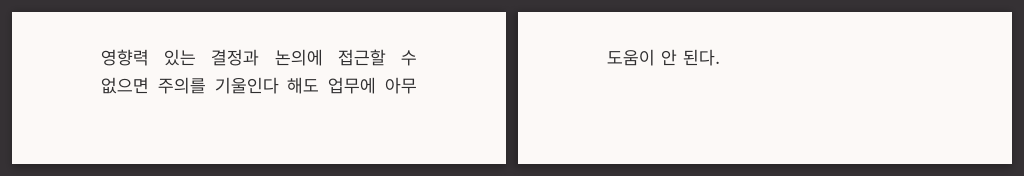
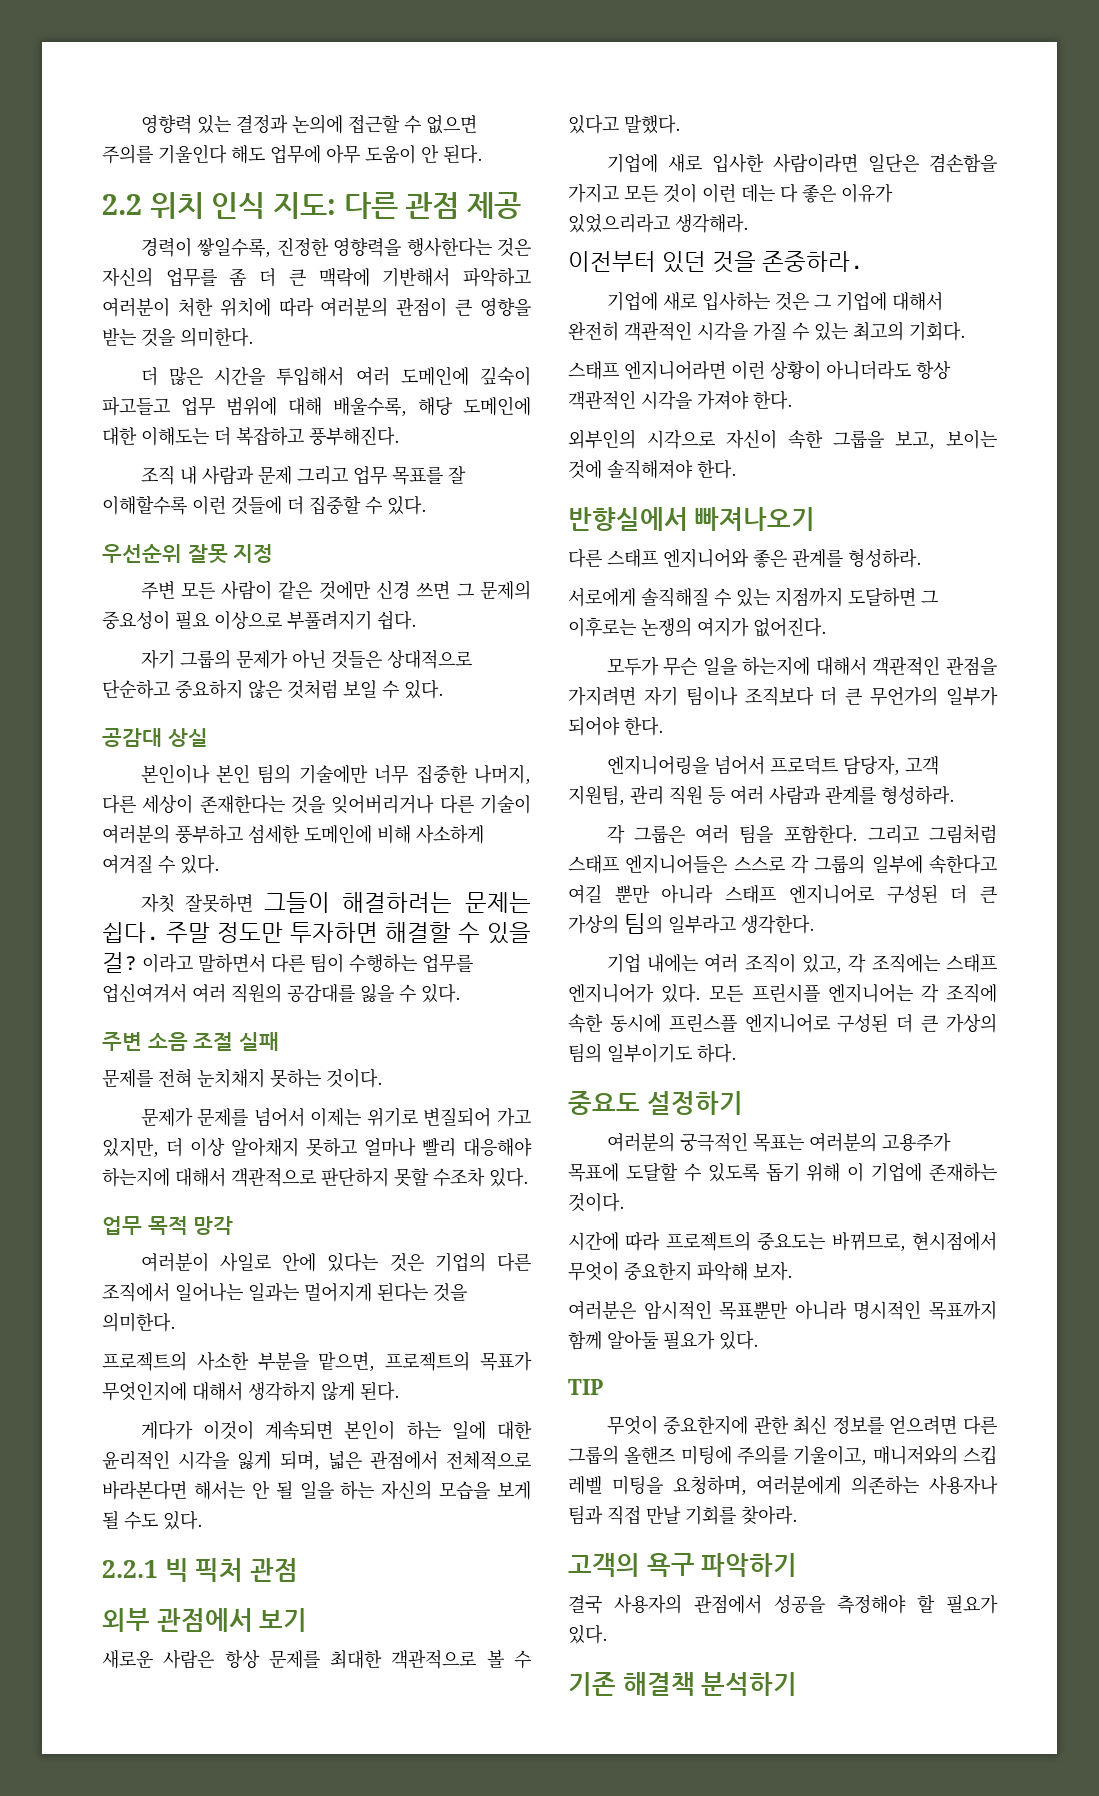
(720, 57) none -> [102,192,522,219] [140,237,531,258] [102,267,531,287] [102,297,531,317] [102,327,254,347] [140,366,531,386] [102,396,531,417] [102,426,400,446] [140,466,466,485] [102,495,427,515] [102,544,274,564] [140,580,531,600] [102,610,417,630] [140,649,472,669] [102,679,444,699] [102,728,208,747] [140,764,531,785] [102,794,531,814] [102,824,484,844] [102,854,220,874] [140,892,531,913] [102,922,531,944] [102,952,473,973] [102,983,461,1003] [102,1032,280,1051] [102,1068,383,1088] [140,1108,531,1127] [102,1137,532,1158] [102,1167,529,1187] [102,1216,234,1235] [140,1252,531,1272] [102,1282,467,1302] [102,1312,176,1332] [102,1351,532,1372] [102,1381,400,1401] [140,1420,532,1440] [102,1450,531,1471] [102,1480,531,1500] [102,1510,203,1530] [102,1558,298,1582] [102,1608,308,1632] [102,1650,531,1669] [568,114,681,134] [606,154,997,173] [568,183,893,203] [568,214,749,233] [568,251,864,273] [606,291,943,311] [568,321,966,341] [568,360,951,380] [568,390,793,410] [568,429,997,450] [568,459,737,479] [568,507,815,531] [568,548,922,568] [568,587,938,607] [568,617,827,637] [606,656,997,676] [568,686,998,706] [568,716,664,736] [606,755,939,776] [568,785,955,806] [606,824,997,844] [568,854,997,874] [568,884,997,904] [568,913,815,934] [606,954,997,974] [568,983,997,1003] [568,1013,997,1033] [568,1043,737,1063] [568,1091,743,1115] [606,1132,951,1152] [568,1163,997,1182] [568,1192,625,1212] [568,1231,997,1252] [568,1261,793,1281] [568,1300,997,1320] [568,1330,759,1350] [568,1379,603,1395] [606,1415,997,1435] [568,1445,997,1466] [568,1475,998,1496] [568,1505,798,1525] [568,1553,798,1577] [568,1594,998,1614] [568,1624,608,1644] [568,1672,798,1696] // 2.2 위치 인식 지도: 다른 관점 제공 // 경력이 쌓일수록, 진정한 영향력을 행사한다는 것은 자신의 업무를 좀 더 큰 맥락에 기반해서 파악하고 여러분이 처한 위치에 따라 여러분의 관점이 큰 영향을 받는 것을 의미한다. // 더 많은 시간을 투입해서 여러 도메인에 깊숙이 파고들고 업무 범위에 대해 배울수록, 해당 도메인에 대한 이해도는 더 복잡하고 풍부해진다. // 조직 내 사람과 문제 그리고 업무 목표를 잘 이해할수록 이런 것들에 더 집중할 수 있다. // 우선순위 잘못 지정 // 주변 모든 사람이 같은 것에만 신경 쓰면 그 문제의 중요성이 필요 이상으로 부풀려지기 쉽다. // 자기 그룹의 문제가 아닌 것들은 상대적으로 단순하고 중요하지 않은 것처럼 보일 수 있다. // 공감대 상실 // 본인이나 본인 팀의 기술에만 너무 집중한 나머지, 다른 세상이 존재한다는 것을 잊어버리거나 다른 기술이 여러분의 풍부하고 섬세한 도메인에 비해 사소하게 여겨질 수 있다. // 자칫 잘못하면 그들이 해결하려는 문제는 쉽다. 주말 정도만 투자하면 해결할 수 있을 걸? 이라고 말하면서 다른 팀이 수행하는 업무를 업신여겨서 여러 직원의 공감대를 잃을 수 있다. // 주변 소음 조절 실패 // 문제를 전혀 눈치채지 못하는 것이다. // 문제가 문제를 넘어서 이제는 위기로 변질되어 가고 있지만, 더 이상 알아채지 못하고 얼마나 빨리 대응해야 하는지에 대해서 객관적으로 판단하지 못할 수조차 있다. // 업무 목적 망각 // 여러분이 사일로 안에 있다는 것은 기업의 다른 조직에서 일어나는 일과는 멀어지게 된다는 것을 의미한다. // 프로젝트의 사소한 부분을 맡으면, 프로젝트의 목표가 무엇인지에 대해서 생각하지 않게 된다. // 게다가 이것이 계속되면 본인이 하는 일에 대한 윤리적인 시각을 잃게 되며, 넓은 관점에서 전체적으로 바라본다면 해서는 안 될 일을 하는 자신의 모습을 보게 될 수도 있다. // 2.2.1 빅 픽처 관점 // 외부 관점에서 보기 // 새로운 사람은 항상 문제를 최대한 객관적으로 볼 수 있다고 말했다. // 기업에 새로 입사한 사람이라면 일단은 겸손함을 가지고 모든 것이 이런 데는 다 좋은 이유가 있었으리라고 생각해라. // 이전부터 있던 것을 존중하라. // 기업에 새로 입사하는 것은 그 기업에 대해서 완전히 객관적인 시각을 가질 수 있는 최고의 기회다. // 스태프 엔지니어라면 이런 상황이 아니더라도 항상 객관적인 시각을 가져야 한다. // 외부인의 시각으로 자신이 속한 그룹을 보고, 보이는 것에 솔직해져야 한다. // 반향실에서 빠져나오기 // 다른 스태프 엔지니어와 좋은 관계를 형성하라. // 서로에게 솔직해질 수 있는 지점까지 도달하면 그 이후로는 논쟁의 여지가 없어진다. // 모두가 무슨 일을 하는지에 대해서 객관적인 관점을 가지려면 자기 팀이나 조직보다 더 큰 무언가의 일부가 되어야 한다. // 엔지니어링을 넘어서 프로덕트 담당자, 고객 지원팀, 관리 직원 등 여러 사람과 관계를 형성하라. // 각 그룹은 여러 팀을 포함한다. 그리고 그림처럼 스태프 엔지니어들은 스스로 각 그룹의 일부에 속한다고 여길 뿐만 아니라 스태프 엔지니어로 구성된 더 큰 가상의 팀의 일부라고 생각한다. // 기업 내에는 여러 조직이 있고, 각 조직에는 스태프 엔지니어가 있다. 모든 프린시플 엔지니어는 각 조직에 속한 동시에 프린스플 엔지니어로 구성된 더 큰 가상의 팀의 일부이기도 하다. // 중요도 설정하기 // 여러분의 궁극적인 목표는 여러분의 고용주가 목표에 도달할 수 있도록 돕기 위해 이 기업에 존재하는 것이다. // 시간에 따라 프로젝트의 중요도는 바뀌므로, 현시점에서 무엇이 중요한지 파악해 보자. // 여러분은 암시적인 목표뿐만 아니라 명시적인 목표까지 함께 알아둘 필요가 있다. // TIP // 무엇이 중요한지에 관한 최신 정보를 얻으려면 다른 그룹의 올핸즈 미팅에 주의를 기울이고, 매니저와의 스킵 레벨 미팅을 요청하며, 여러분에게 의존하는 사용자나 팀과 직접 만날 기회를 찾아라. // 고객의 욕구 파악하기 // 결국 사용자의 관점에서 성공을 측정해야 할 필요가 있다. // 기존 해결책 분석하기

